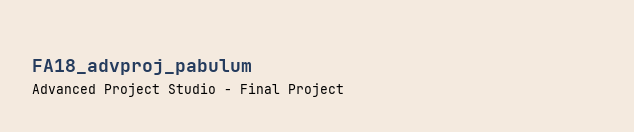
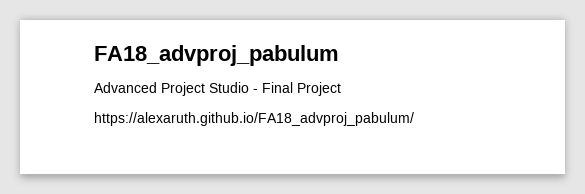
(344, 90) none -> [94,112,414,126] // https://alexaruth.github.io/FA18_advproj_pabulum/

